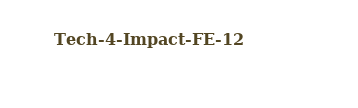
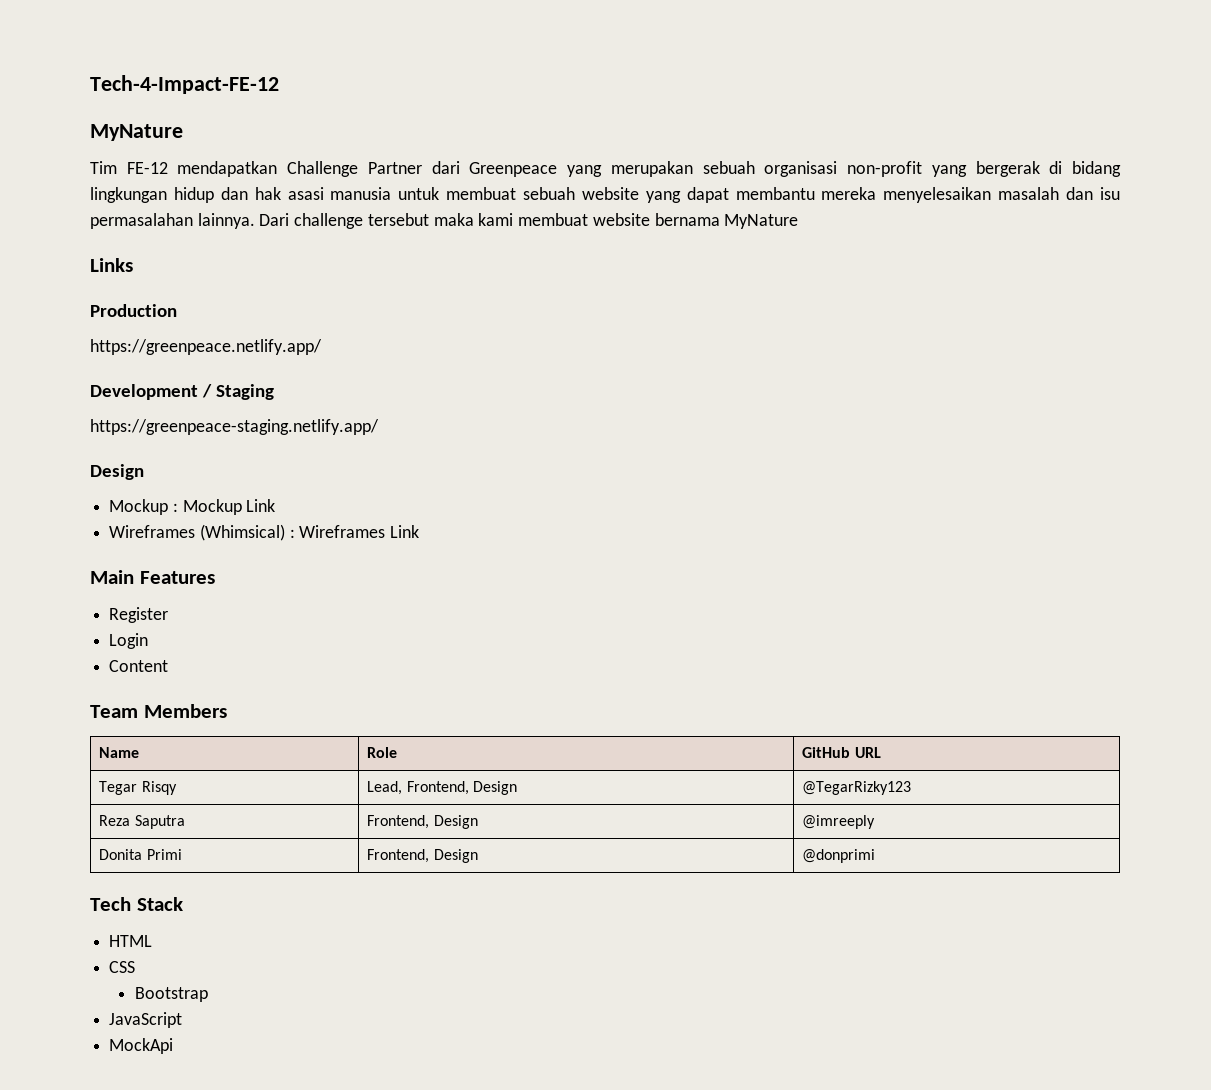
(244, 40) none -> [90,124,183,141] [90,161,1121,177] [90,187,1120,203] [90,213,799,229] [90,258,133,272] [90,304,177,317] [90,339,322,355] [90,384,275,400] [90,419,379,435] [90,464,144,480] [109,499,276,515] [109,524,420,541] [90,570,215,584] [109,607,169,623] [109,633,149,649] [109,660,169,672] [90,704,227,718] [99,747,140,758] [367,747,398,758] [802,747,881,758] [99,781,177,795] [367,781,518,795] [802,781,912,795] [99,815,185,829] [367,815,478,829] [802,815,876,829] [99,849,182,860] [367,849,478,863] [802,849,876,863] [90,897,183,911] [109,935,153,947] [109,961,136,973] [134,987,208,1002] [109,1012,183,1028] [109,1038,174,1054] // MyNature // Tim FE-12 mendapatkan Challenge Partner dari Greenpeace yang merupakan sebuah organisasi non-profit yang bergerak di bidang lingkungan hidup dan hak asasi manusia untuk membuat sebuah website yang dapat membantu mereka menyelesaikan masalah dan isu permasalahan lainnya. Dari challenge tersebut maka kami membuat website bernama MyNature // Links // Production // https://greenpeace.netlify.app/ // Development / Staging // https://greenpeace-staging.netlify.app/ // Design // Mockup : Mockup Link // Wireframes (Whimsical) : Wireframes Link // Main Features // Register // Login // Content // Team Members // Name | Role | GitHub URL // Tegar Risqy | Lead, Frontend, Design | @TegarRizky123 // Reza Saputra | Frontend, Design | @imreeply // Donita Primi | Frontend, Design | @donprimi // Tech Stack // HTML // CSS // Bootstrap // JavaScript // MockApi

